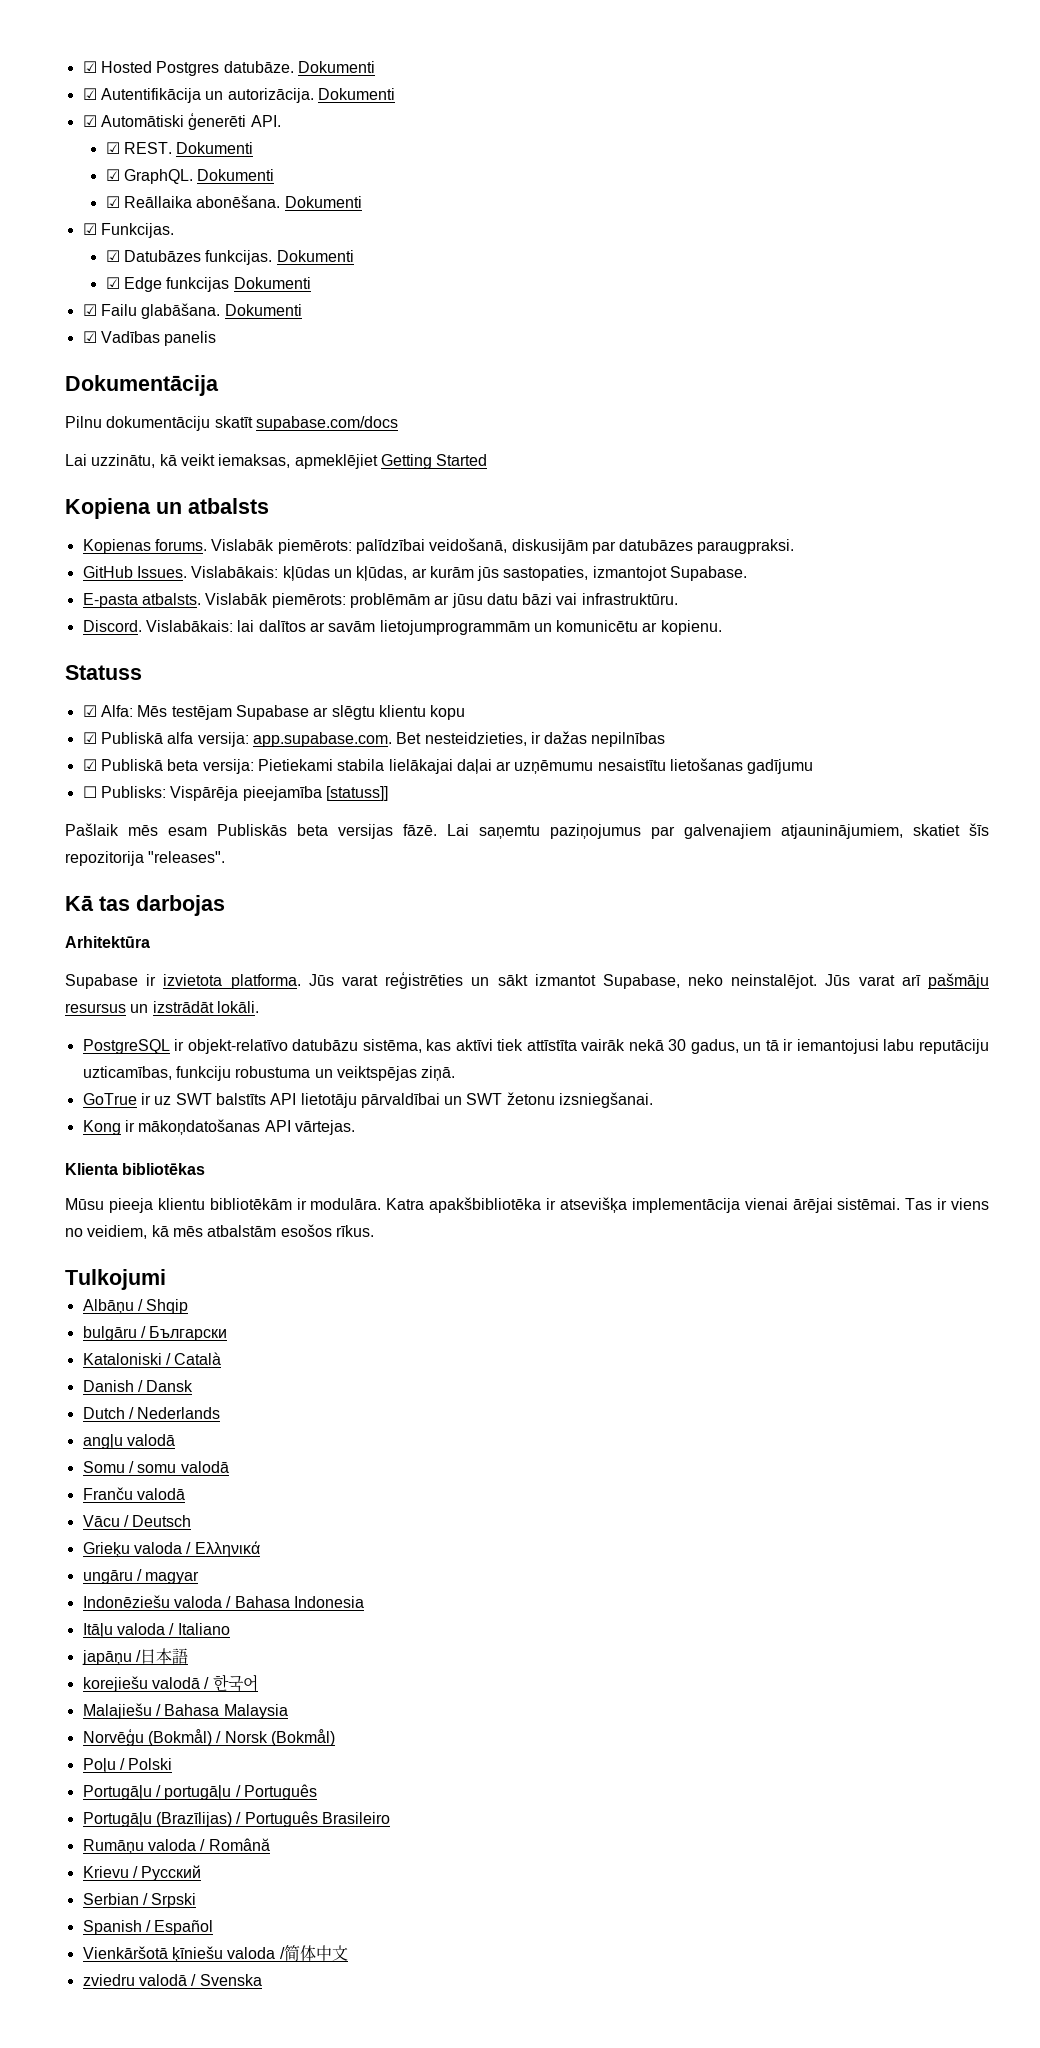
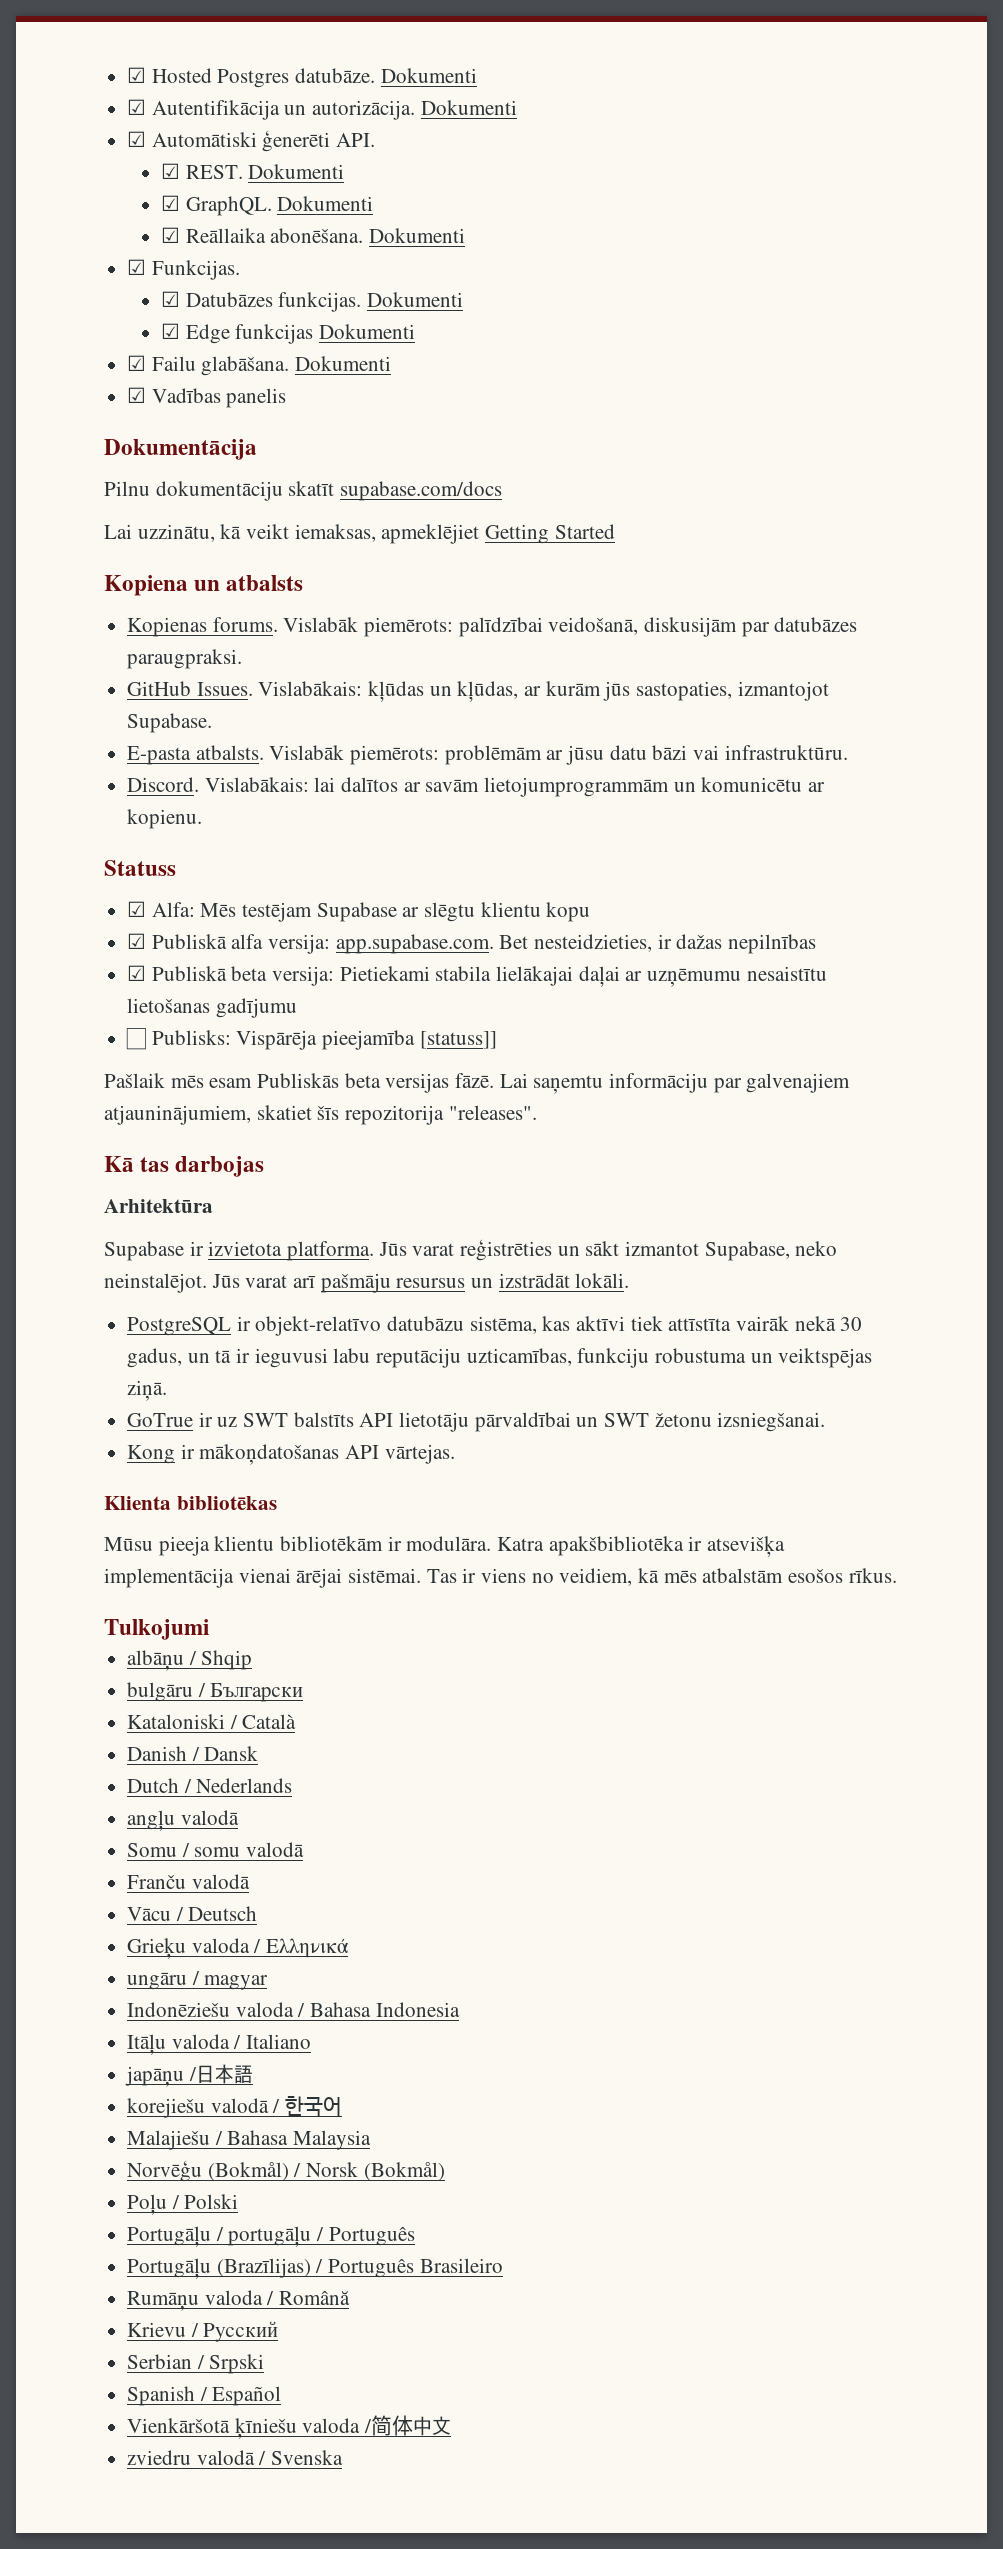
[550,824,641,839] paziņojumus -> [609,1073,709,1093] informāciju
[796,1039,879,1054] iemantojusi -> [254,1348,328,1368] ieguvusi
[82,1299,134,1314] Albāņu -> [127,1650,185,1671] albāņu

